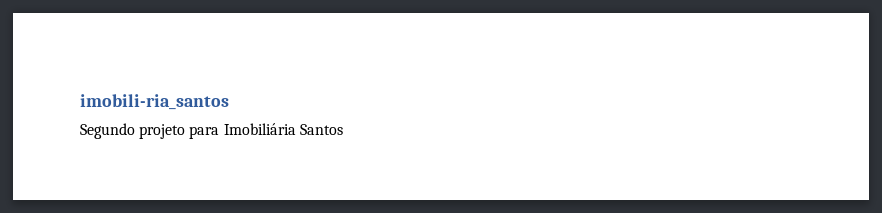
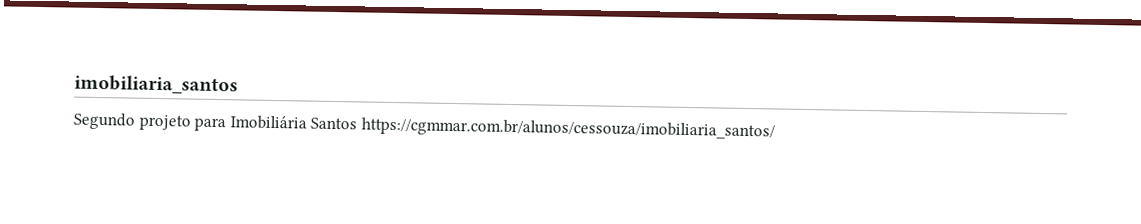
[80,94,229,110] imobili-ria_santos -> [74,74,238,95] imobiliaria_santos
(343, 129) none -> [360,117,775,141] https://cgmmar.com.br/alunos/cessouza/imobiliaria_santos/

